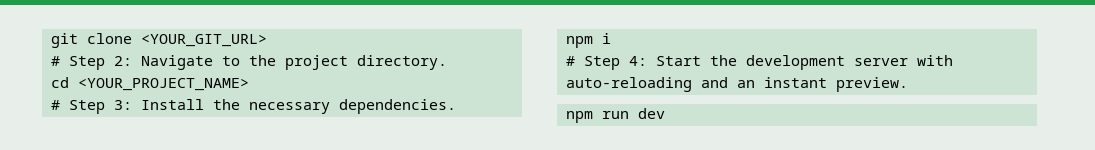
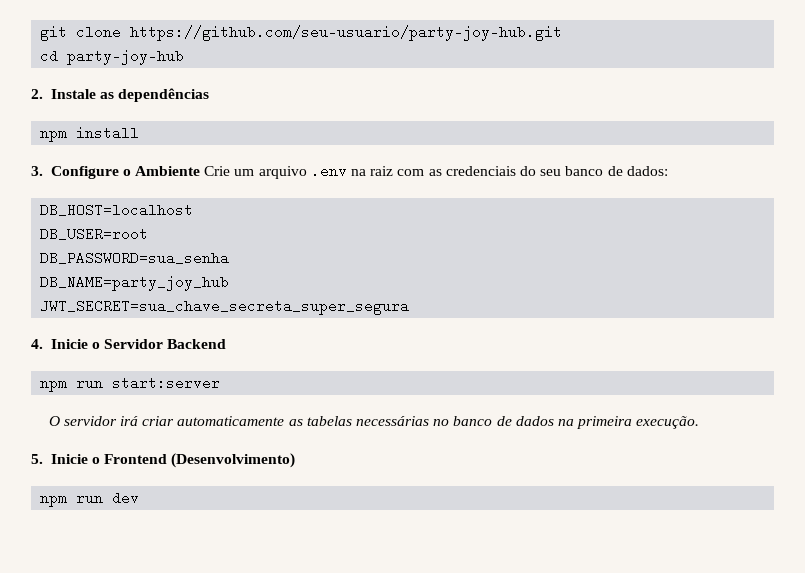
[141,34,267,47] [51,55,447,70] [51,77,249,91] [51,99,456,114] [566,33,611,48] [566,55,953,70] [566,77,908,92] <YOUR_GIT_URL> // # Step 2: Navigate to the project directory. // cd <YOUR_PROJECT_NAME> // # Step 3: Install the necessary dependencies. // npm i // # Step 4: Start the development server with auto-reloading and an instant preview. -> [130,25,563,41] [40,49,185,65] [31,88,210,102] [40,126,140,142] [31,164,668,179] [40,203,194,217] [40,227,149,241] [40,251,230,265] [40,275,230,291] [40,299,410,315] [31,339,227,349] [40,376,221,392] [48,416,700,429] [31,453,296,468] https://github.com/seu-usuario/party-joy-hub.git // cd party-joy-hub // 2. Instale as dependências // npm install // 3. Configure o Ambiente Crie um arquivo .env na raiz com as credenciais do seu banco de dados: // DB_HOST=localhost // DB_USER=root // DB_PASSWORD=sua_senha // DB_NAME=party_joy_hub // JWT_SECRET=sua_chave_secreta_super_segura // 4. Inicie o Servidor Backend // npm run start:server // O servidor irá criar automaticamente as tabelas necessárias no banco de dados na primeira execução. // 5. Inicie o Frontend (Desenvolvimento)

